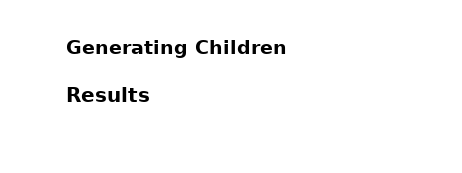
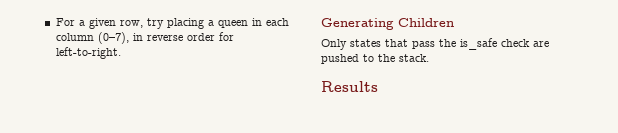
[66,40,287,58] Generating Children -> [55,18,289,29] [55,32,234,44] [55,47,121,59] [321,18,454,30] [321,38,549,50] [321,54,429,64] For a given row, try placing a queen in each column (0–7), in reverse order for left-to-right. // Generating Children // Only states that pass the is_safe check are pushed to the stack.

